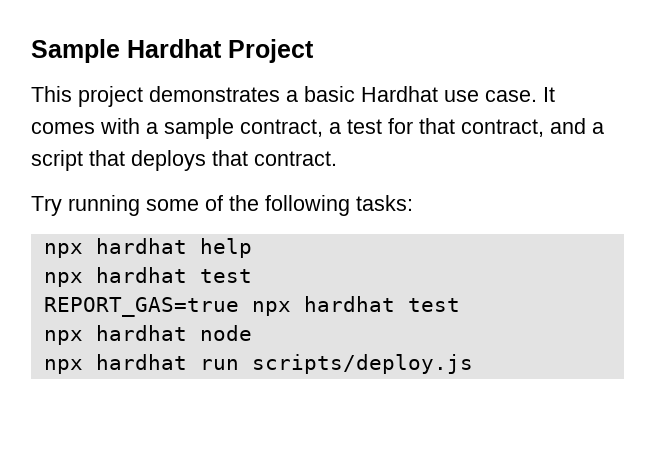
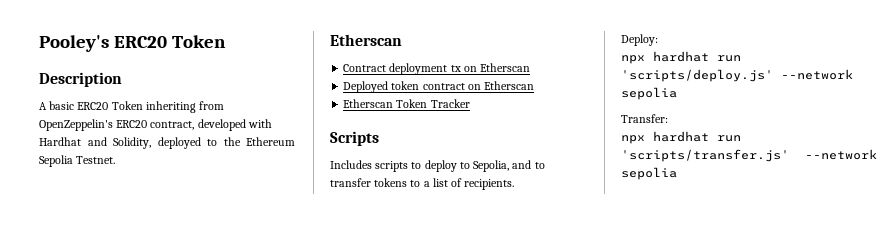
[31,39,314,63] [31,86,555,107] [31,118,604,139] [31,150,337,171] [31,195,413,216] [43,238,252,258] [43,267,252,287] [43,296,460,317] [43,325,252,345] [43,354,473,374] Sample Hardhat Project // This project demonstrates a basic Hardhat use case. It comes with a sample contract, a test for that contract, and a script that deploys that contract. // Try running some of the following tasks: // npx hardhat help // npx hardhat test // REPORT_GAS=true npx hardhat test // npx hardhat node // npx hardhat run scripts/deploy.js -> [39,35,226,52] [39,72,122,87] [39,101,225,113] [39,119,272,131] [39,137,295,149] [39,155,116,167] [330,34,402,46] [343,63,531,75] [343,81,535,93] [343,99,470,108] [330,131,379,146] [330,160,545,172] [330,178,515,190] [621,34,658,46] [621,51,741,64] [621,69,853,82] [621,87,677,100] [621,114,668,123] [621,131,741,144] [621,149,877,162] [621,167,677,180] Pooley's ERC20 Token // Description // A basic ERC20 Token inheriting from OpenZeppelin's ERC20 contract, developed with Hardhat and Solidity, deployed to the Ethereum Sepolia Testnet. // Etherscan // Contract deployment tx on Etherscan // Deployed token contract on Etherscan // Etherscan Token Tracker // Scripts // Includes scripts to deploy to Sepolia, and to transfer tokens to a list of recipients. // Deploy: // npx hardhat run 'scripts/deploy.js' --network sepolia // Transfer: // npx hardhat run 'scripts/transfer.js' --network sepolia

